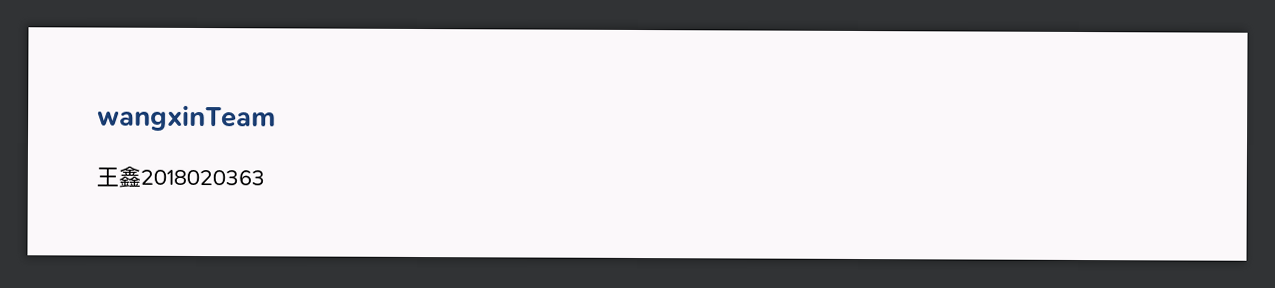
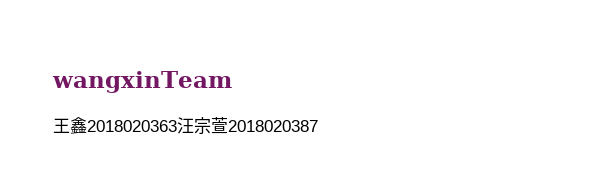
(265, 177) none -> [177,117,318,134] 汪宗萱2018020387

